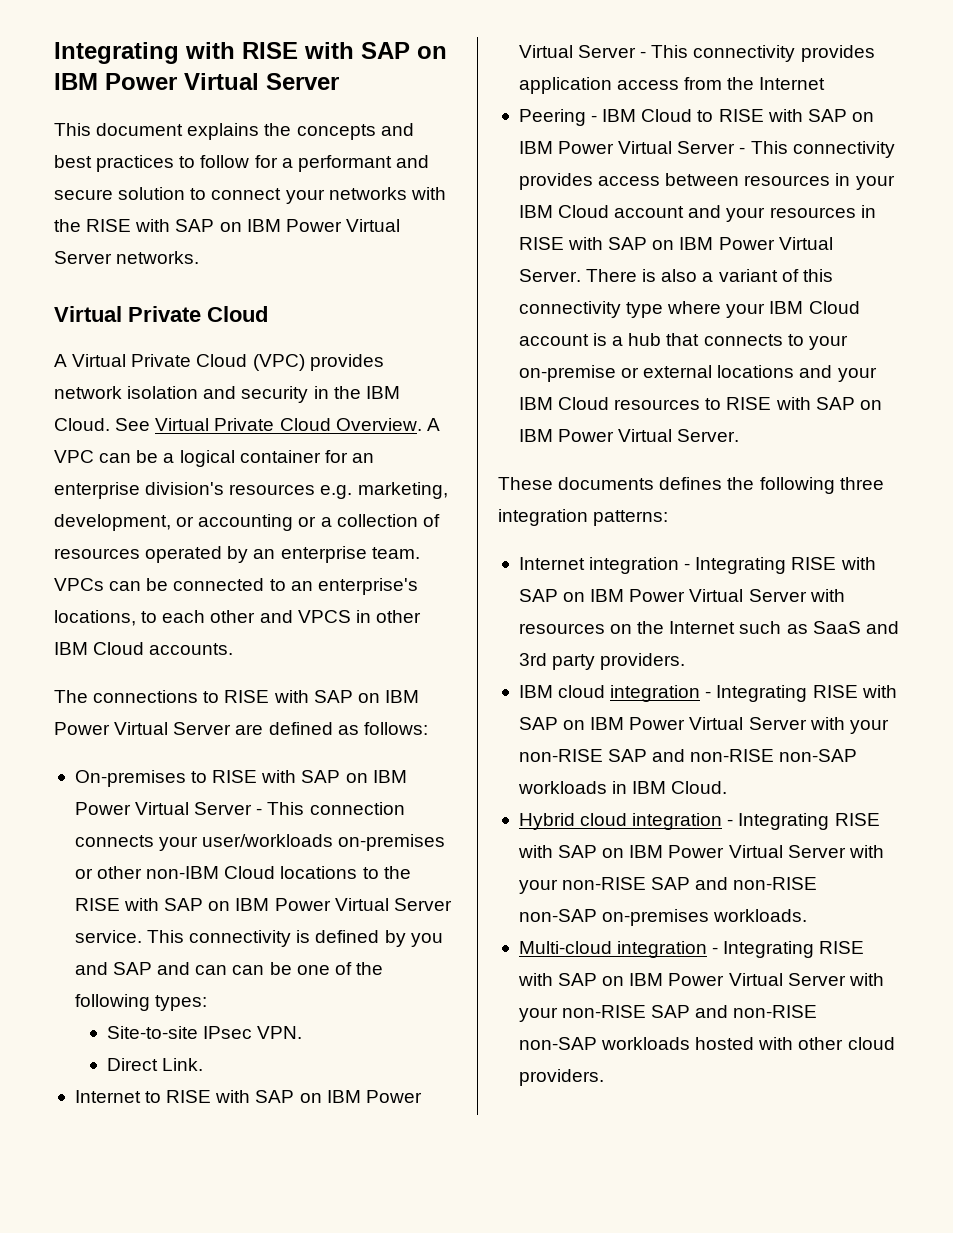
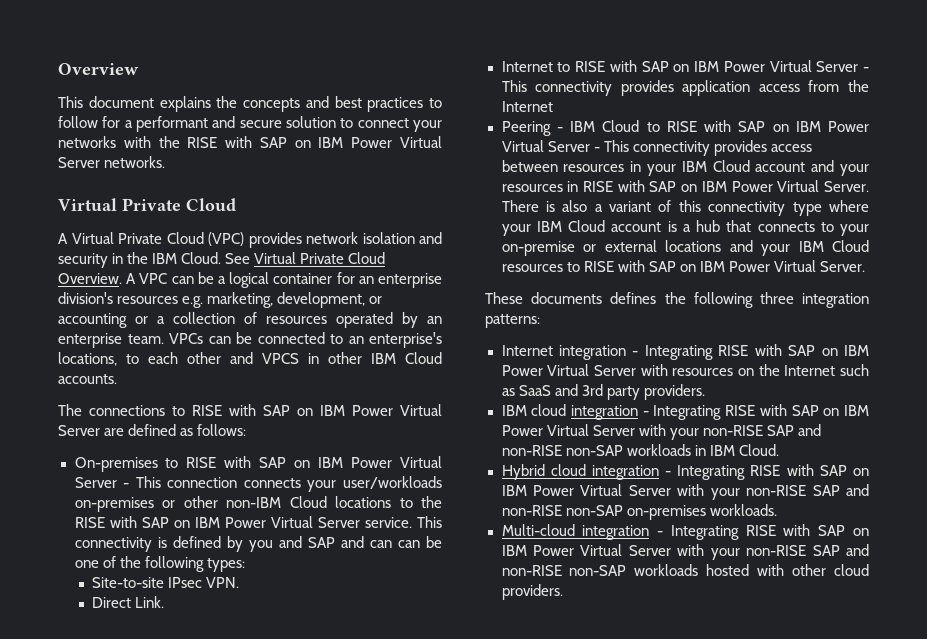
[54,42,447,64] [54,73,339,90] Integrating with RISE with SAP on IBM Power Virtual Server -> [58,63,139,75] Overview

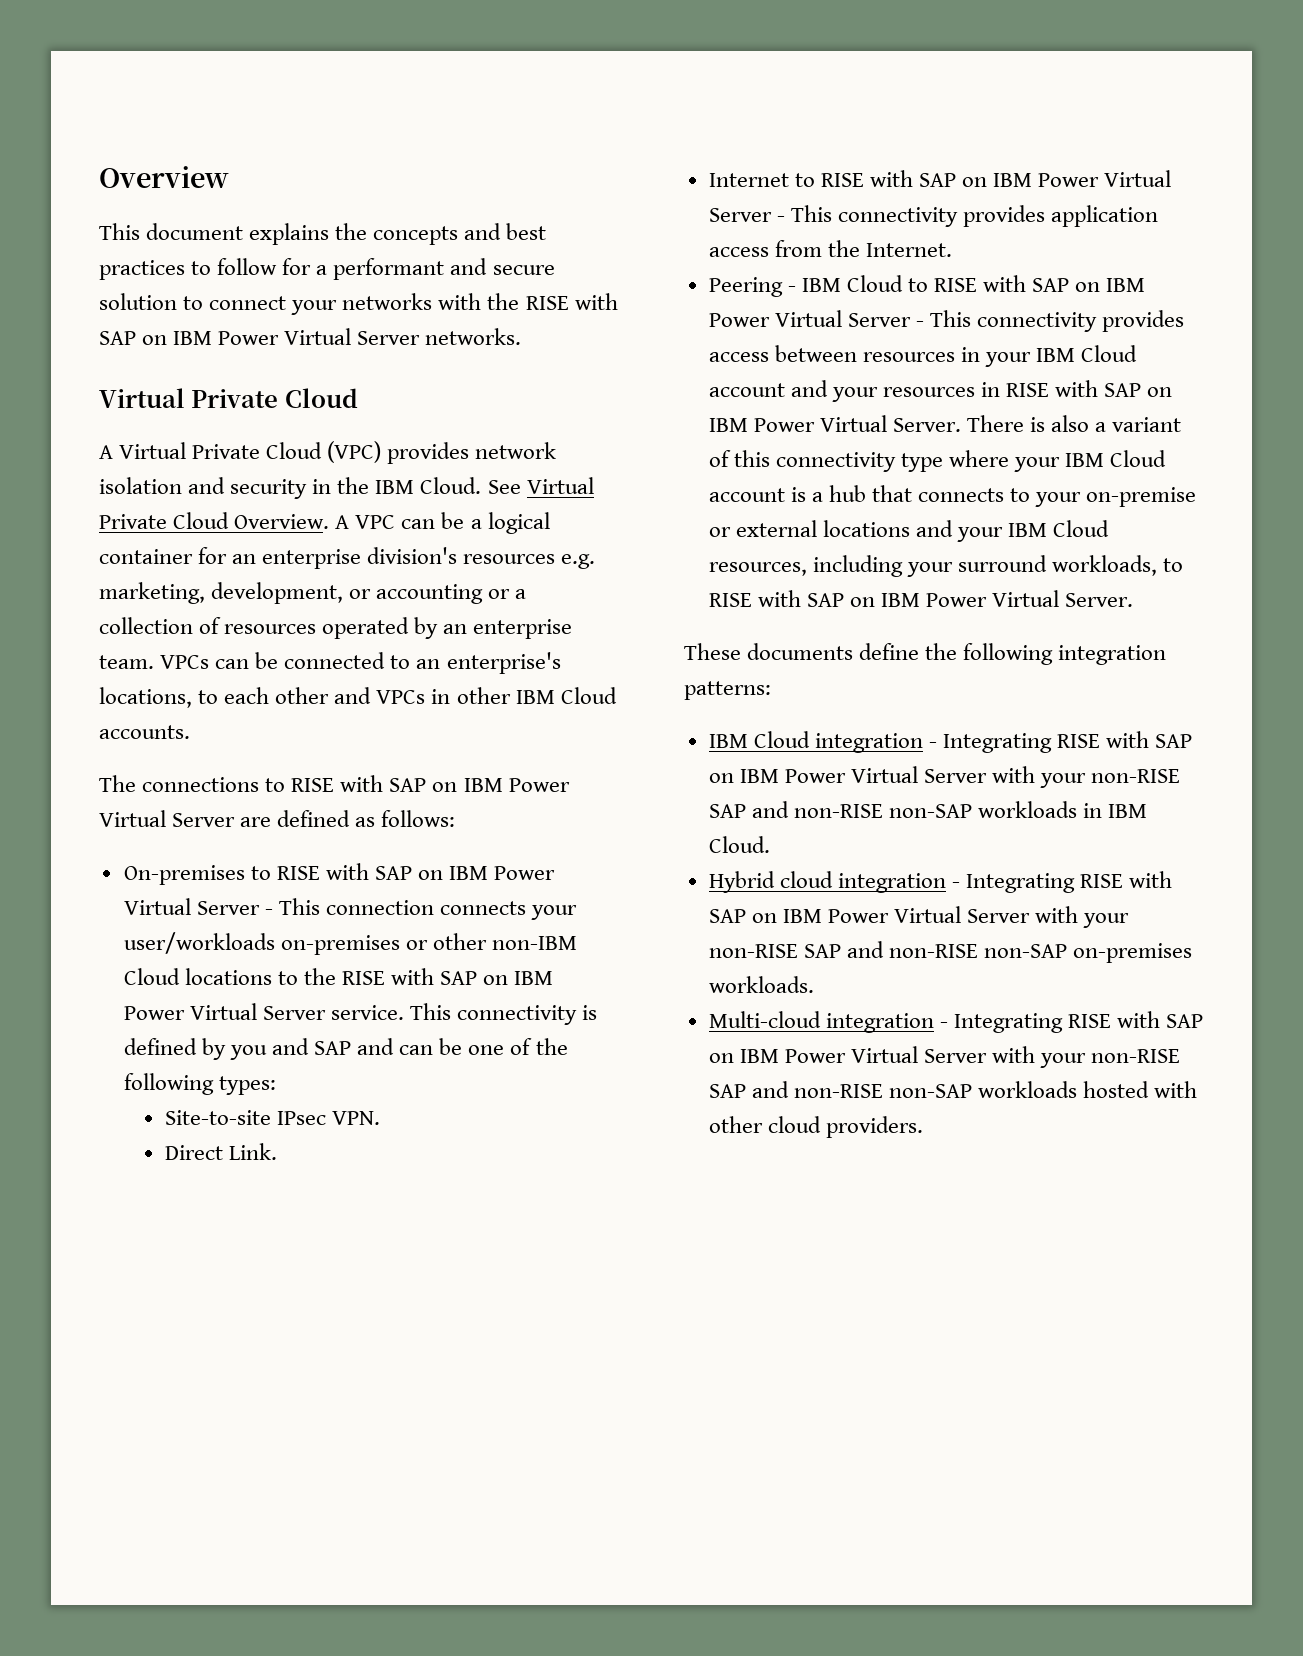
[262,353,299,364] VPCS -> [376,690,426,704] VPCs
[397,540,420,548] can -> (434, 1050) none
[501,101,553,112] Internet -> [865,243,952,257] Internet.
[501,264,563,272] resources -> [708,555,1158,577] resources, including your surround workloads,
[610,292,794,308] defines the following three -> [859,643,1054,665] define the following
[501,344,869,360] [501,364,869,376] [501,384,705,400] [501,404,567,416] Internet integration - Integrating RISE with SAP on IBM Power Virtual Server with resources on the Internet such as SaaS and 3rd party providers. // IBM cloud -> [708,731,810,748] IBM Cloud

